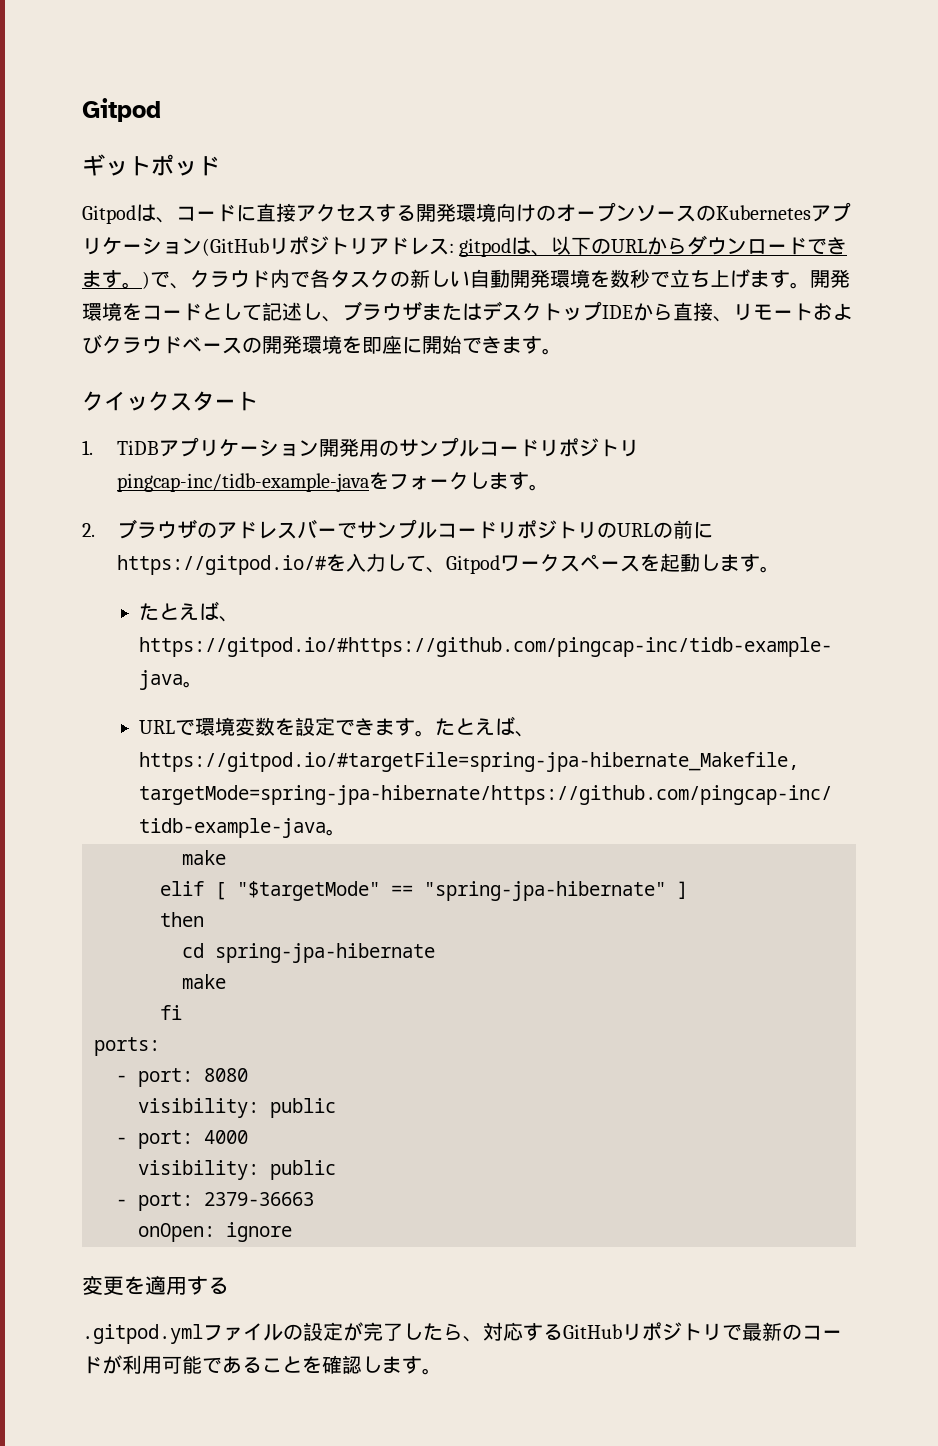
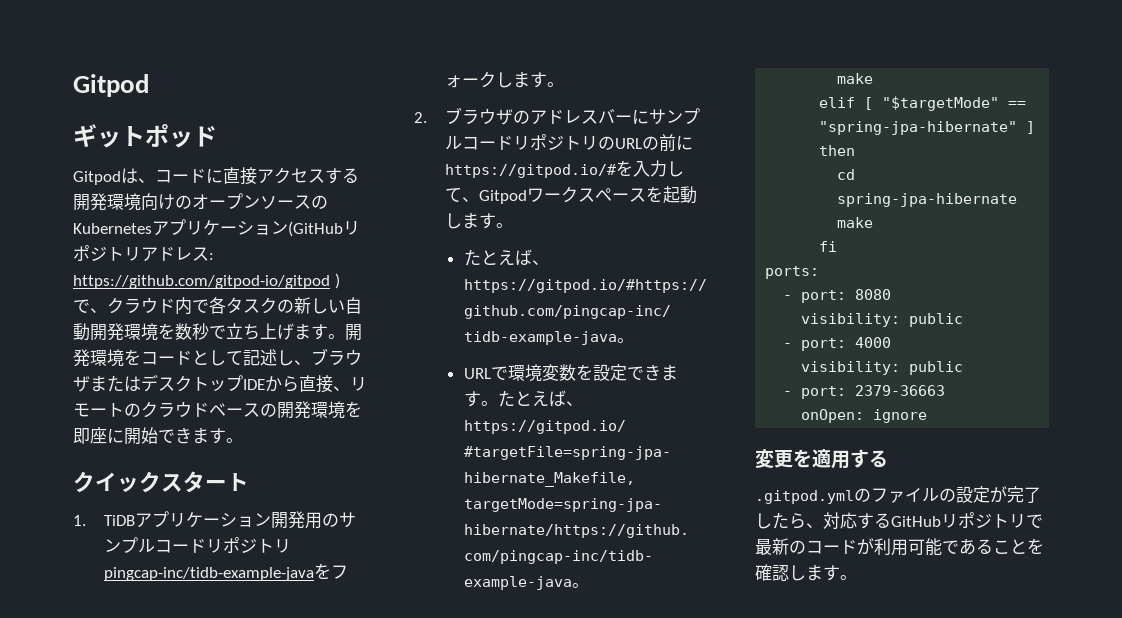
[459,235,848,257] [82,270,142,289] gitpodは、以下のURLからダウンロードできます。 -> [73,275,330,289] https://github.com/gitpod-io/gitpod
[813,303,853,321] [82,334,102,354] および -> [124,403,141,417] の
[336,522,357,539] で -> [631,109,649,125] に
(203, 1334) none -> [854,488,871,502] の

